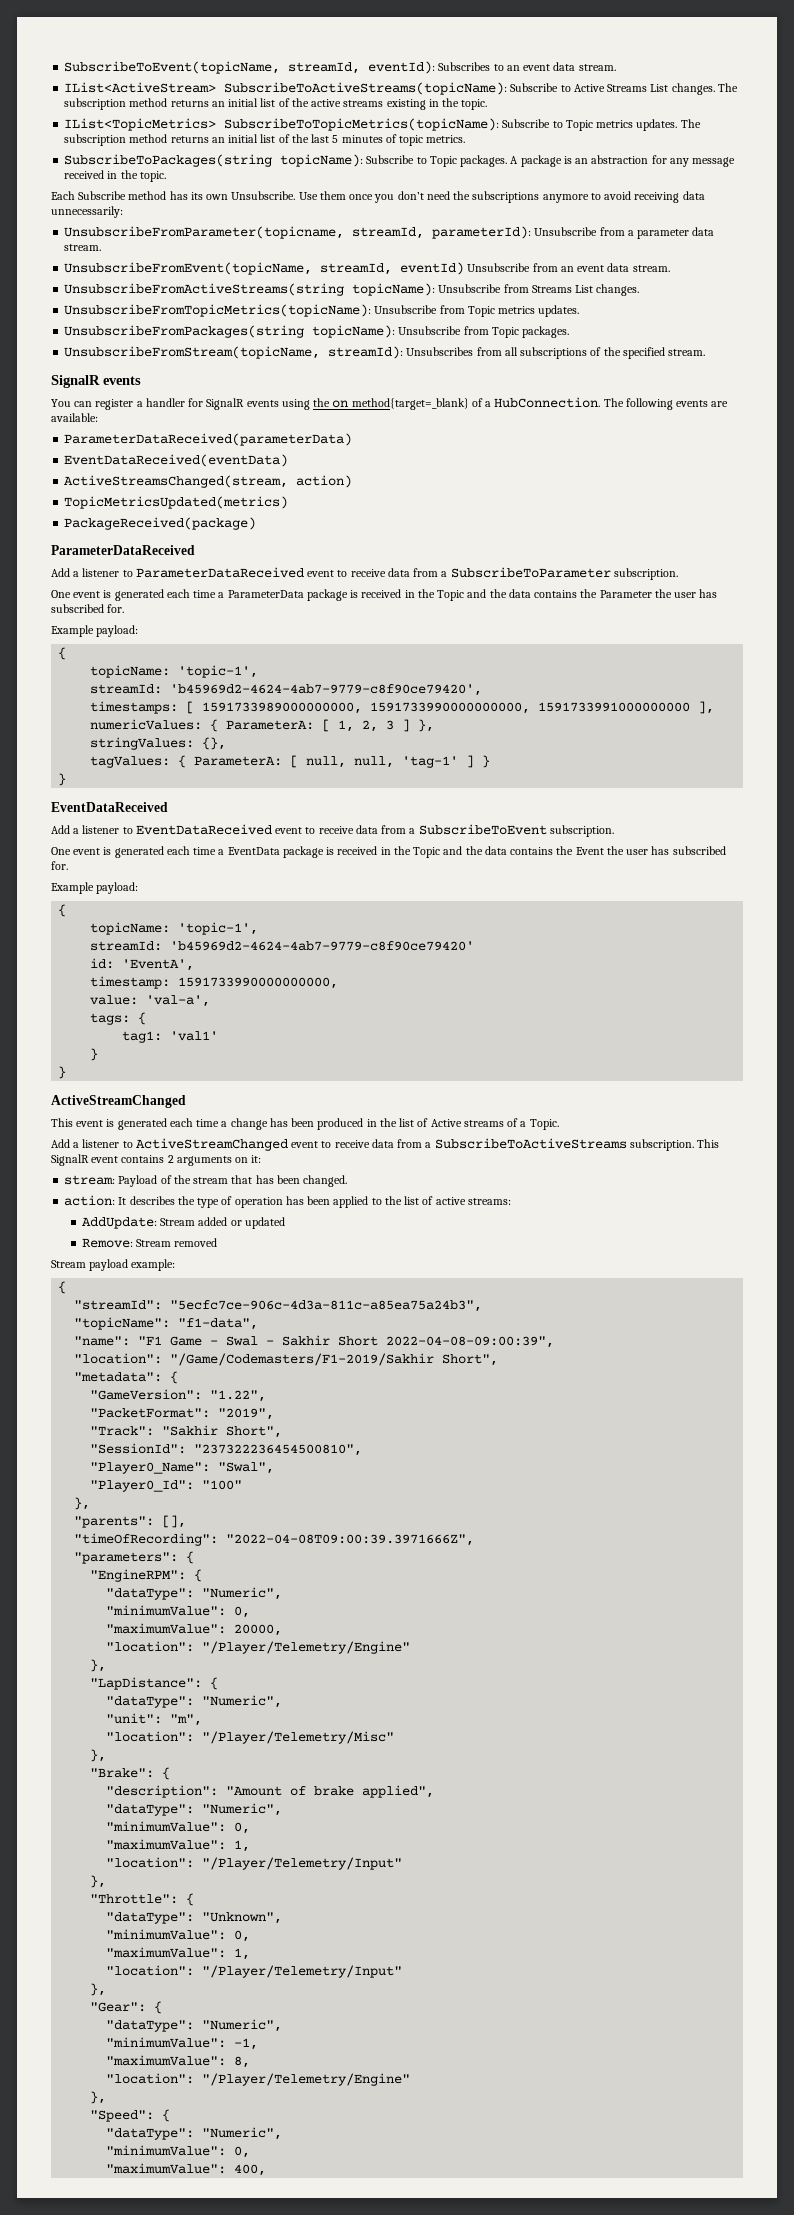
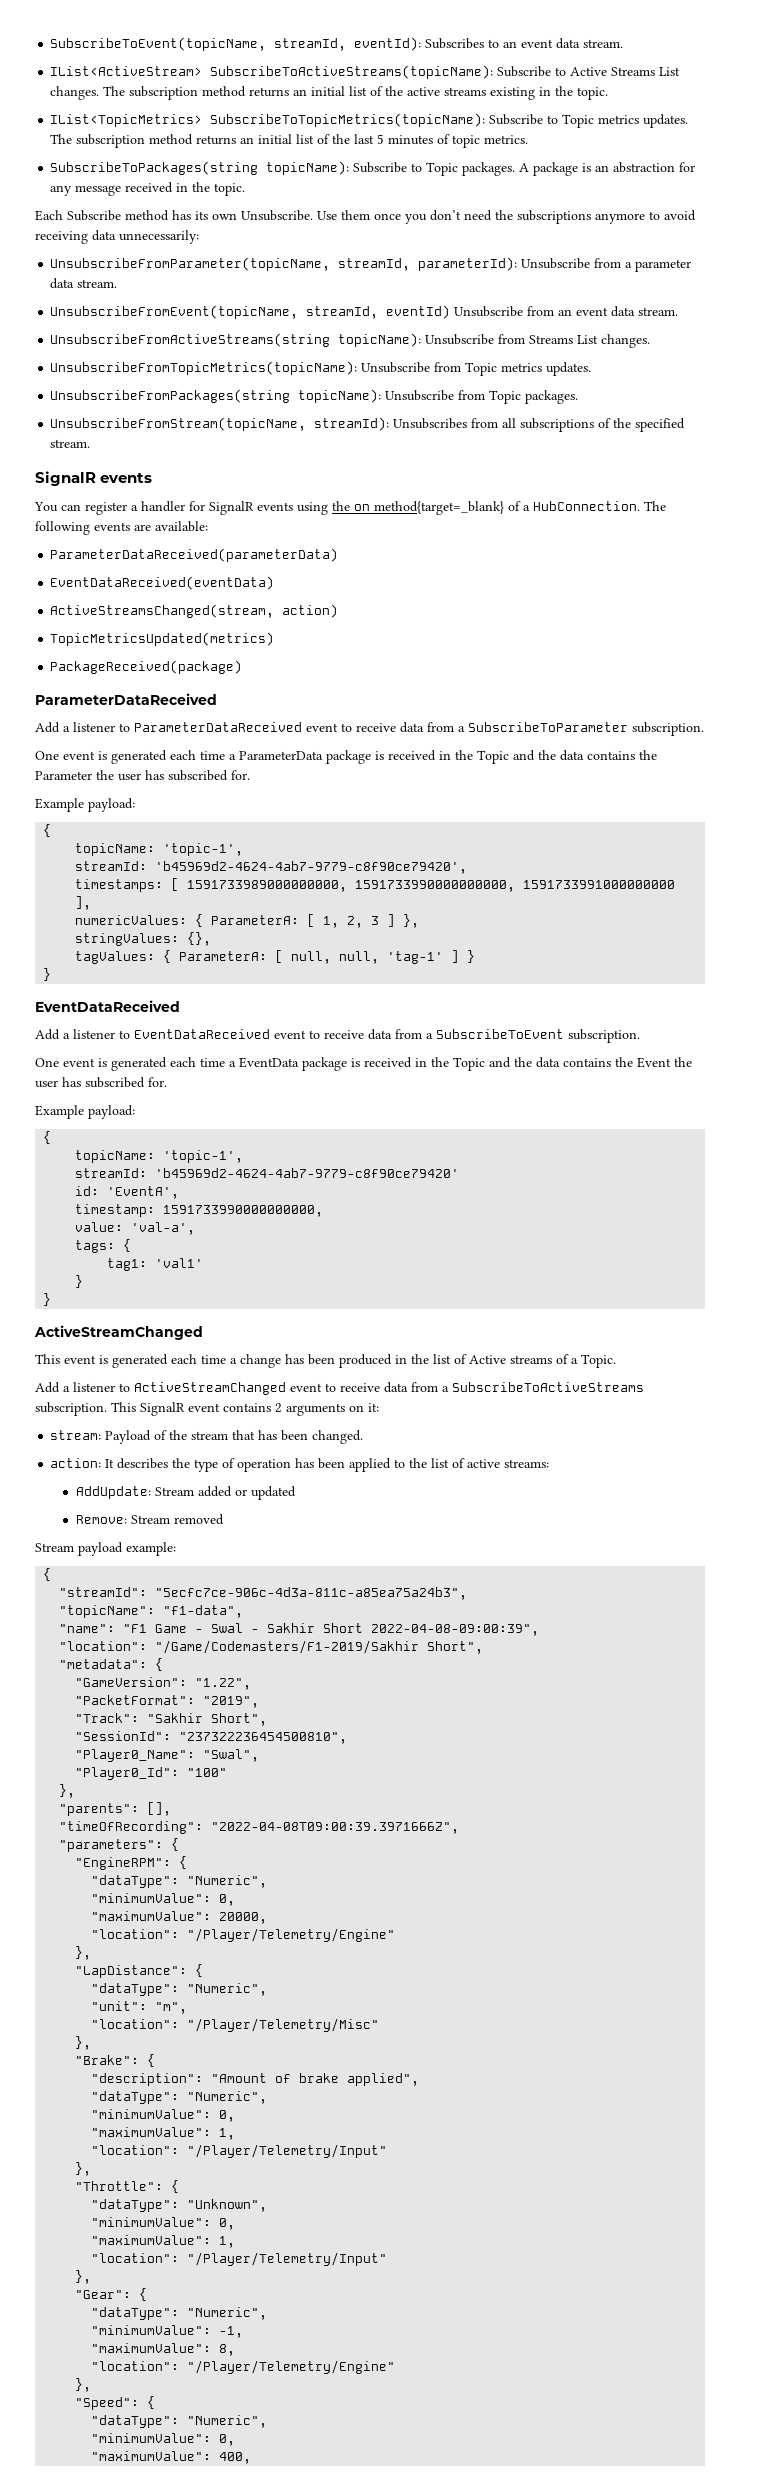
[64,226,345,239] UnsubscribeFromParameter(topicname, -> [50,257,331,271] UnsubscribeFromParameter(topicName,

